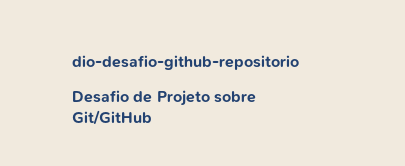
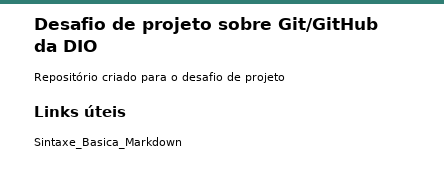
[72,55,299,70] dio-desafio-github-repositorio // -> (34, 23) none
[156,90,210,106] Projeto -> [142,17,212,34] projeto
(152, 117) none -> [34,39,97,52] [34,72,285,83] [34,105,126,117] [34,137,182,149] da DIO // Repositório criado para o desafio de projeto // Links úteis // Sintaxe_Basica_Markdown

